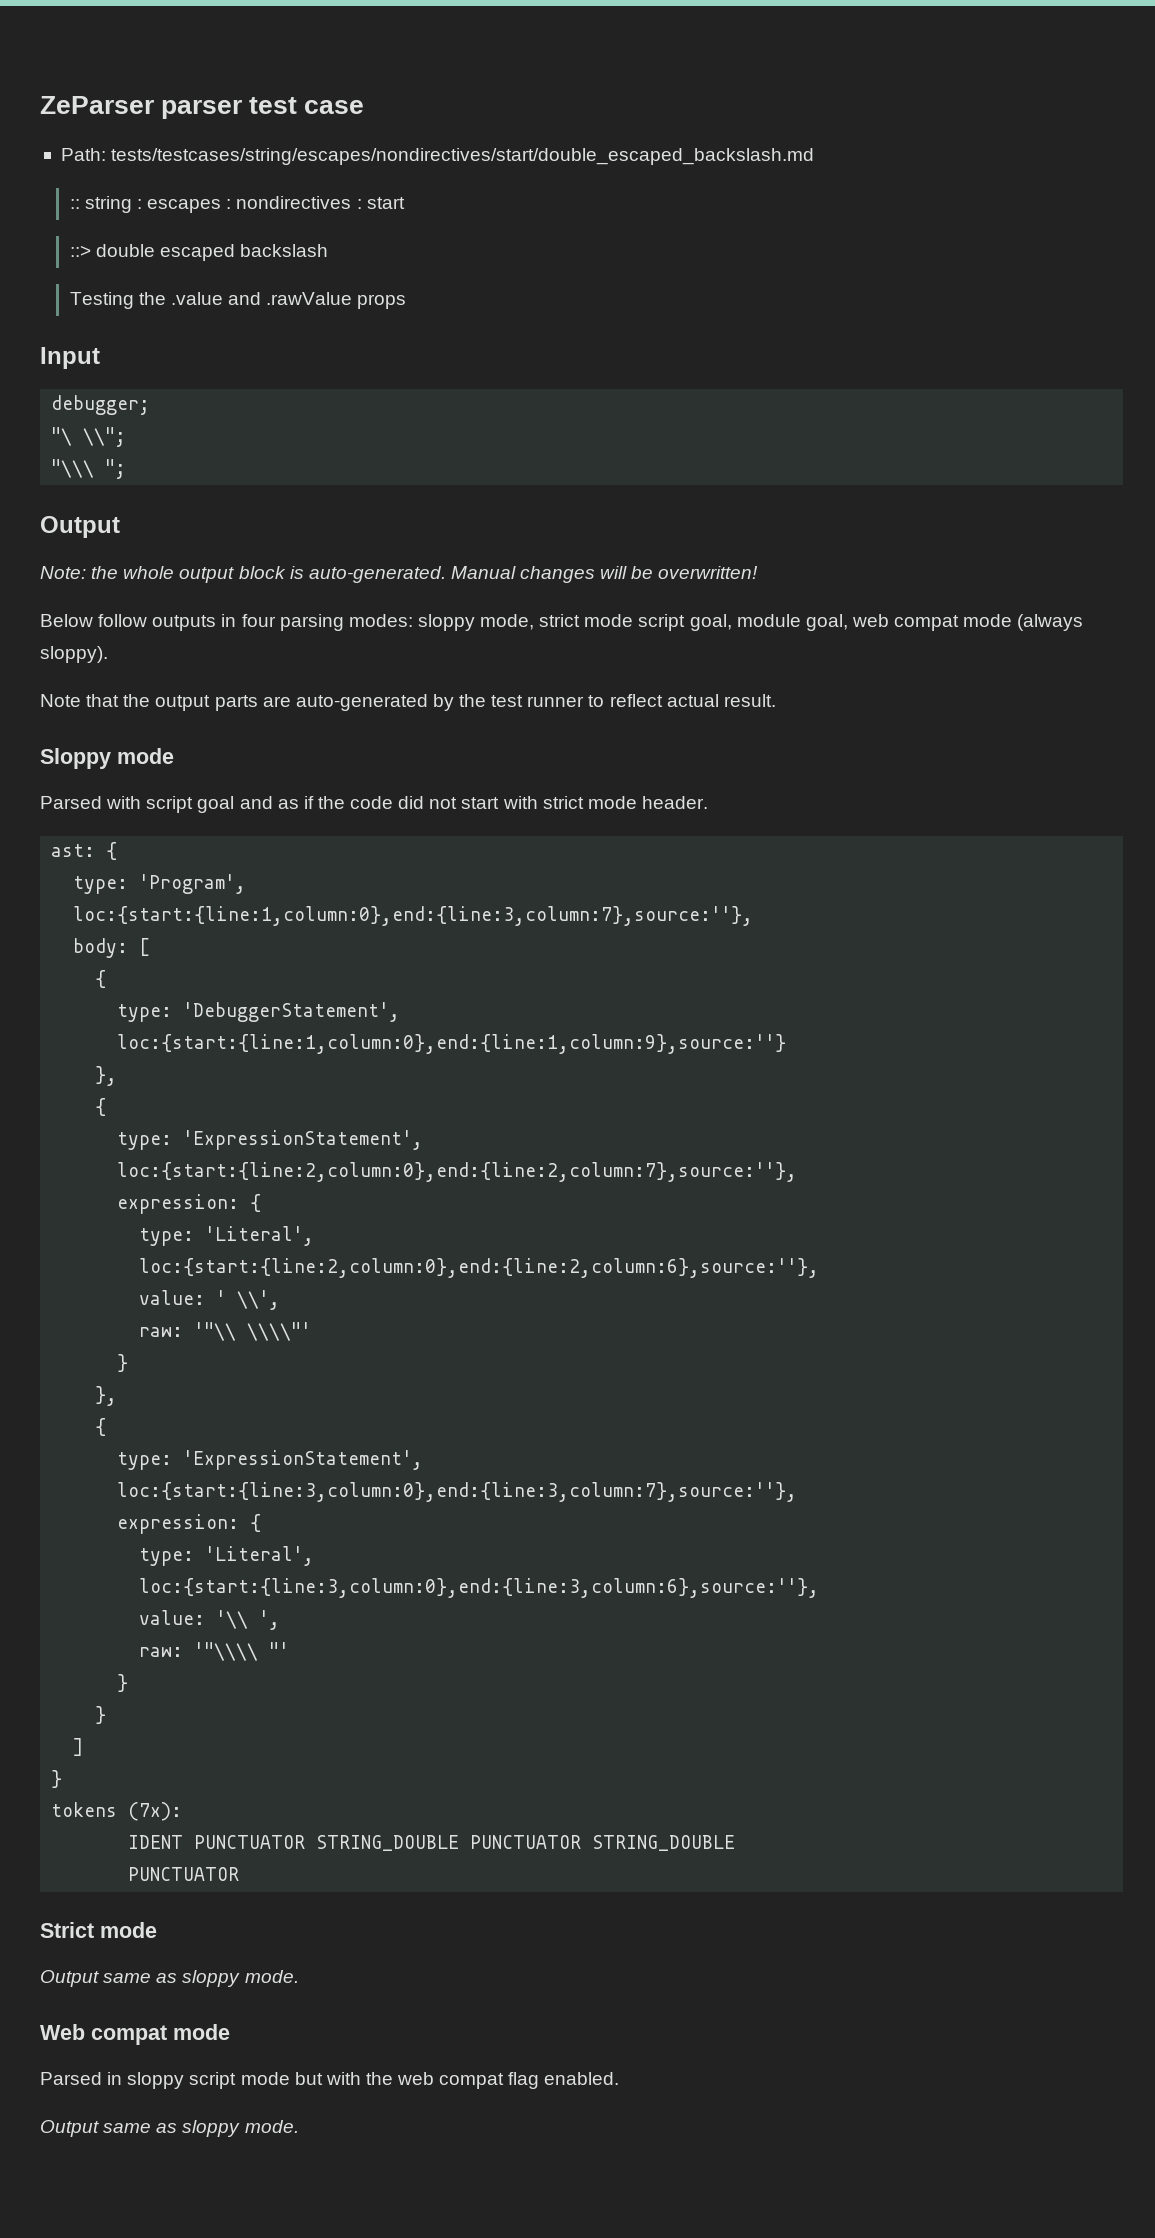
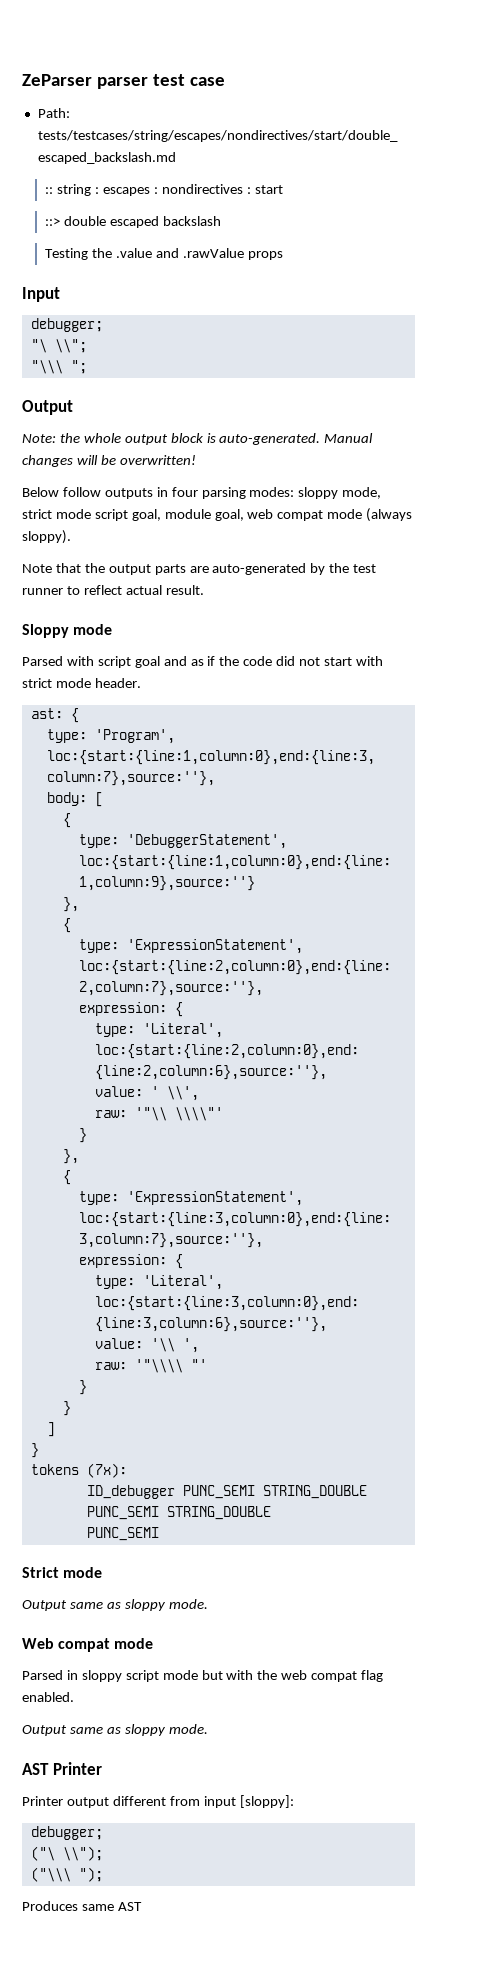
[128,1835,582,1851] IDENT PUNCTUATOR STRING_DOUBLE PUNCTUATOR -> [86,1485,367,1499] [86,1506,159,1520] ID_debugger PUNC_SEMI STRING_DOUBLE PUNC_SEMI
[128,1867,240,1881] PUNCTUATOR -> [86,1527,159,1541] PUNC_SEMI
(299, 2126) none -> [22,1762,102,1775] [22,1795,294,1808] [30,1826,103,1840] [30,1846,103,1861] [30,1867,103,1882] [22,1901,142,1911] // AST Printer // Printer output different from input [sloppy]: // debugger; // ("\ \\"); // ("\\\ "); // Produces same AST

